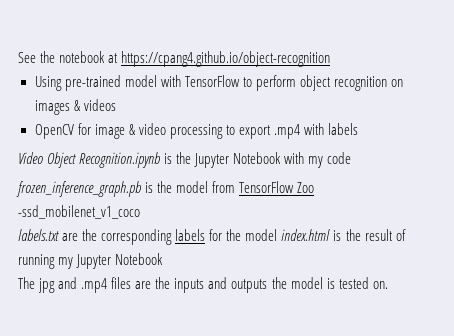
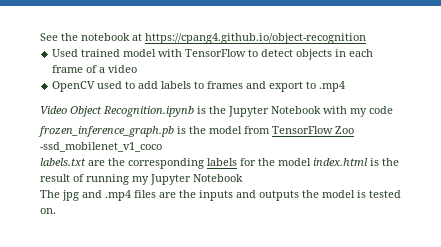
[34,75,121,91] Using pre-trained -> [52,49,121,57] Used trained
[255,75,403,91] [34,99,116,115] [34,123,359,139] perform object recognition on images & videos // OpenCV for image & video processing to export .mp4 with labels -> [261,49,374,60] [52,65,138,73] [52,81,346,92] detect objects in each frame of a video // OpenCV used to add labels to frames and export to .mp4

